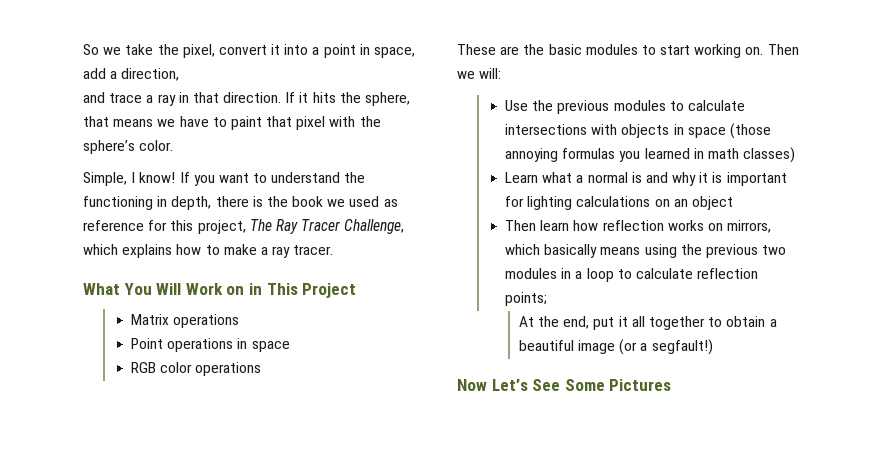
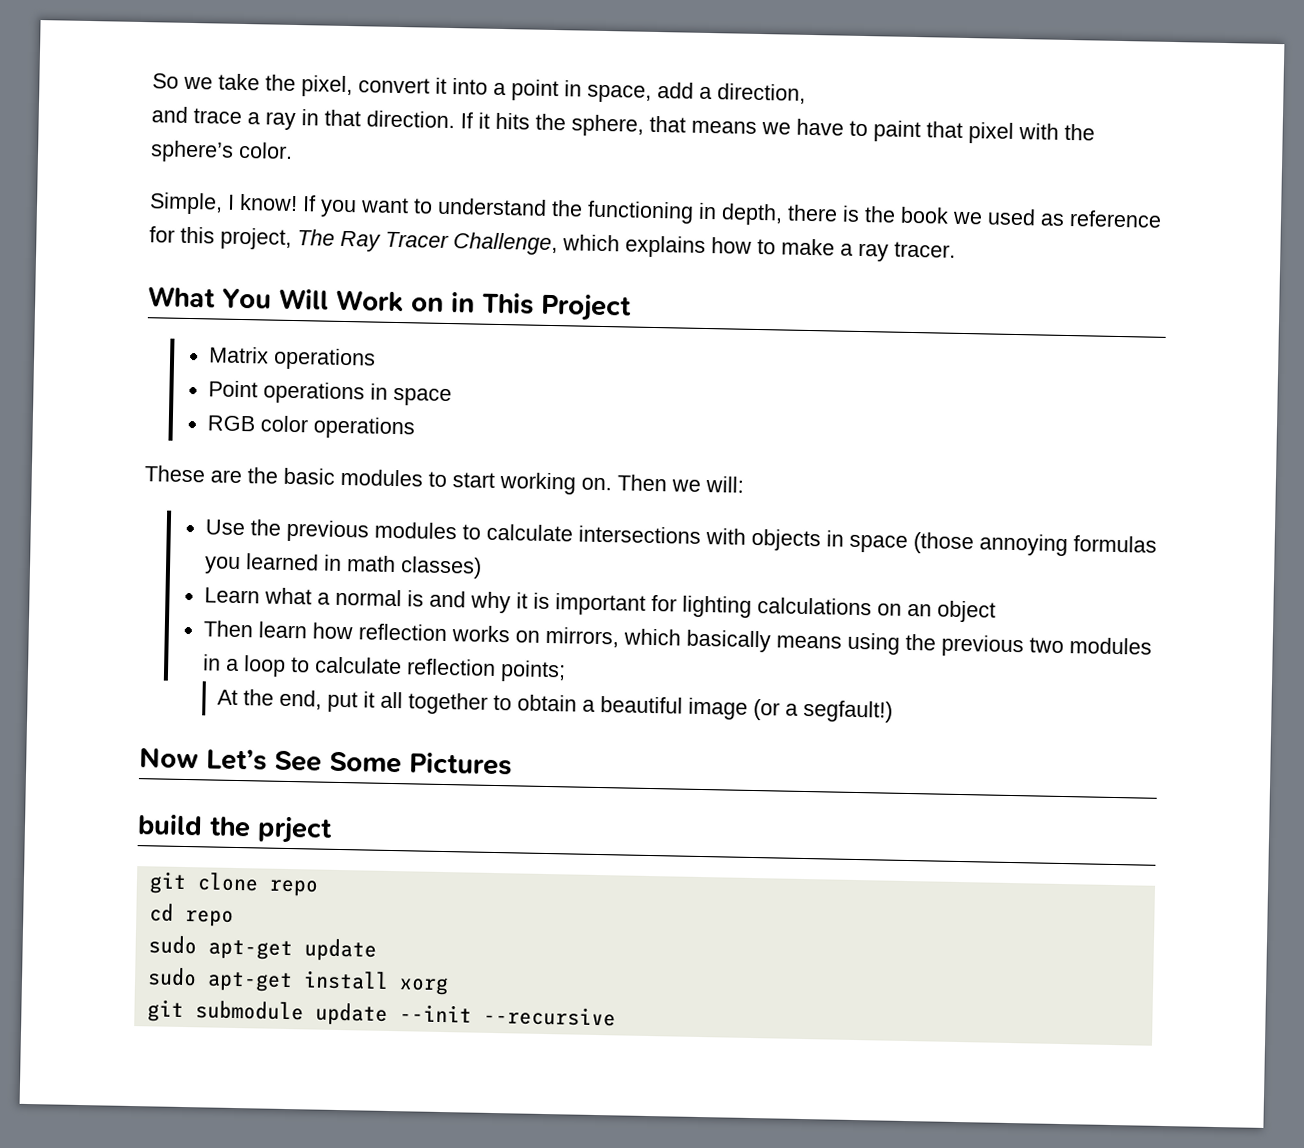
(672, 385) none -> [137,814,333,844] [148,871,318,897] [148,903,234,927] [147,935,377,962] [146,967,449,996] [146,999,616,1027] // build the prject // git clone repo // cd repo // sudo apt-get update // sudo apt-get install xorg // git submodule update --init --recursive

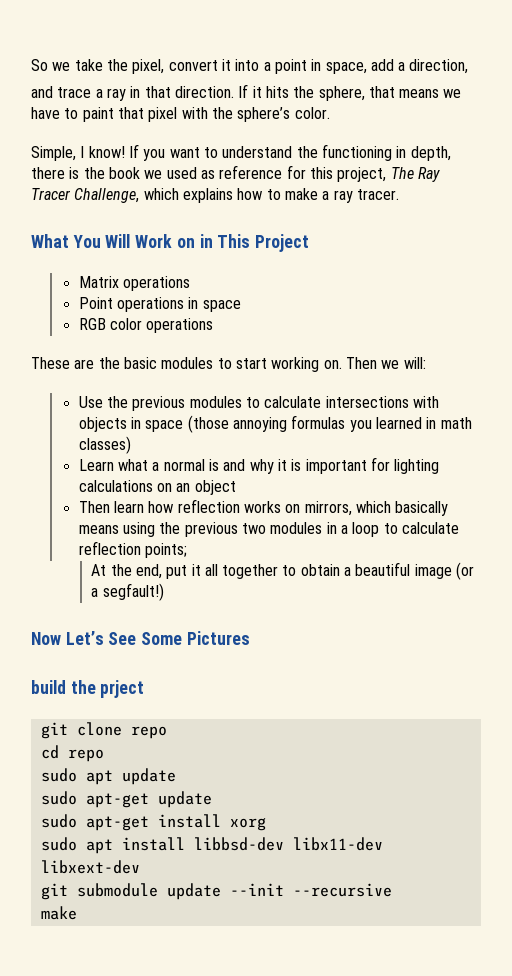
(234, 918) none -> [40,768,176,785] // sudo apt update
(449, 986) none -> [40,837,383,854] [40,860,140,874] // sudo apt install libbsd-dev libx11-dev libxext-dev
(616, 1016) none -> [40,906,77,920] // make

